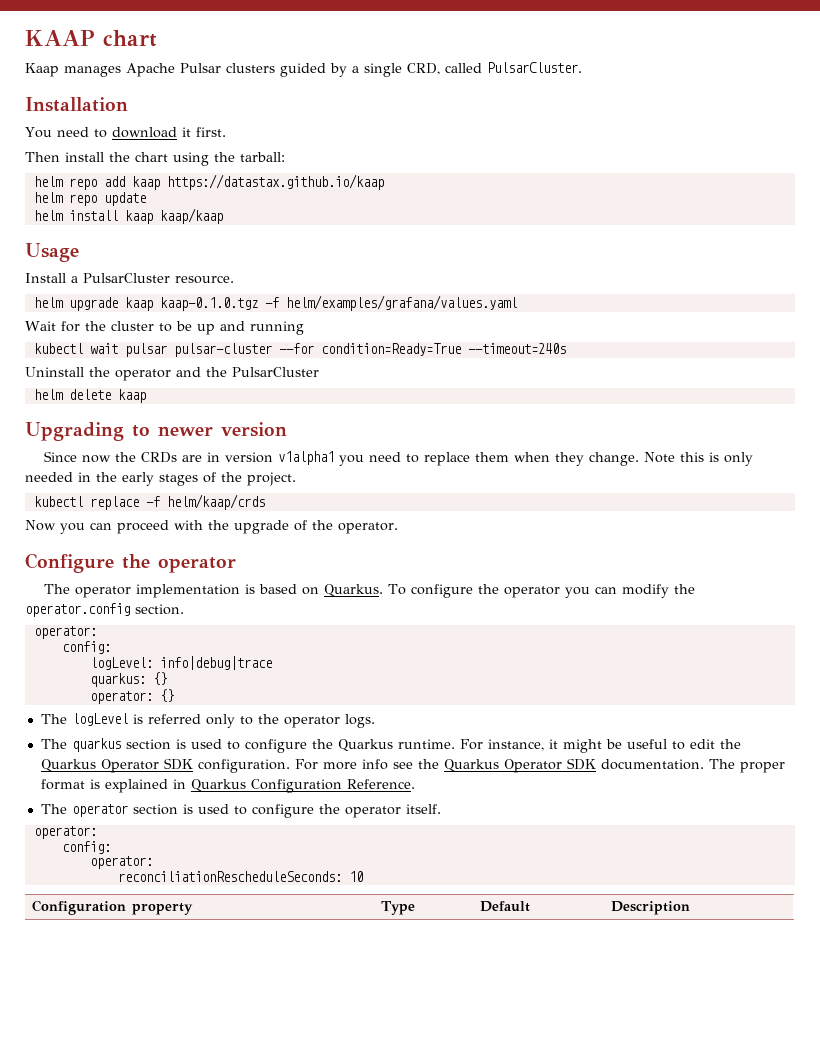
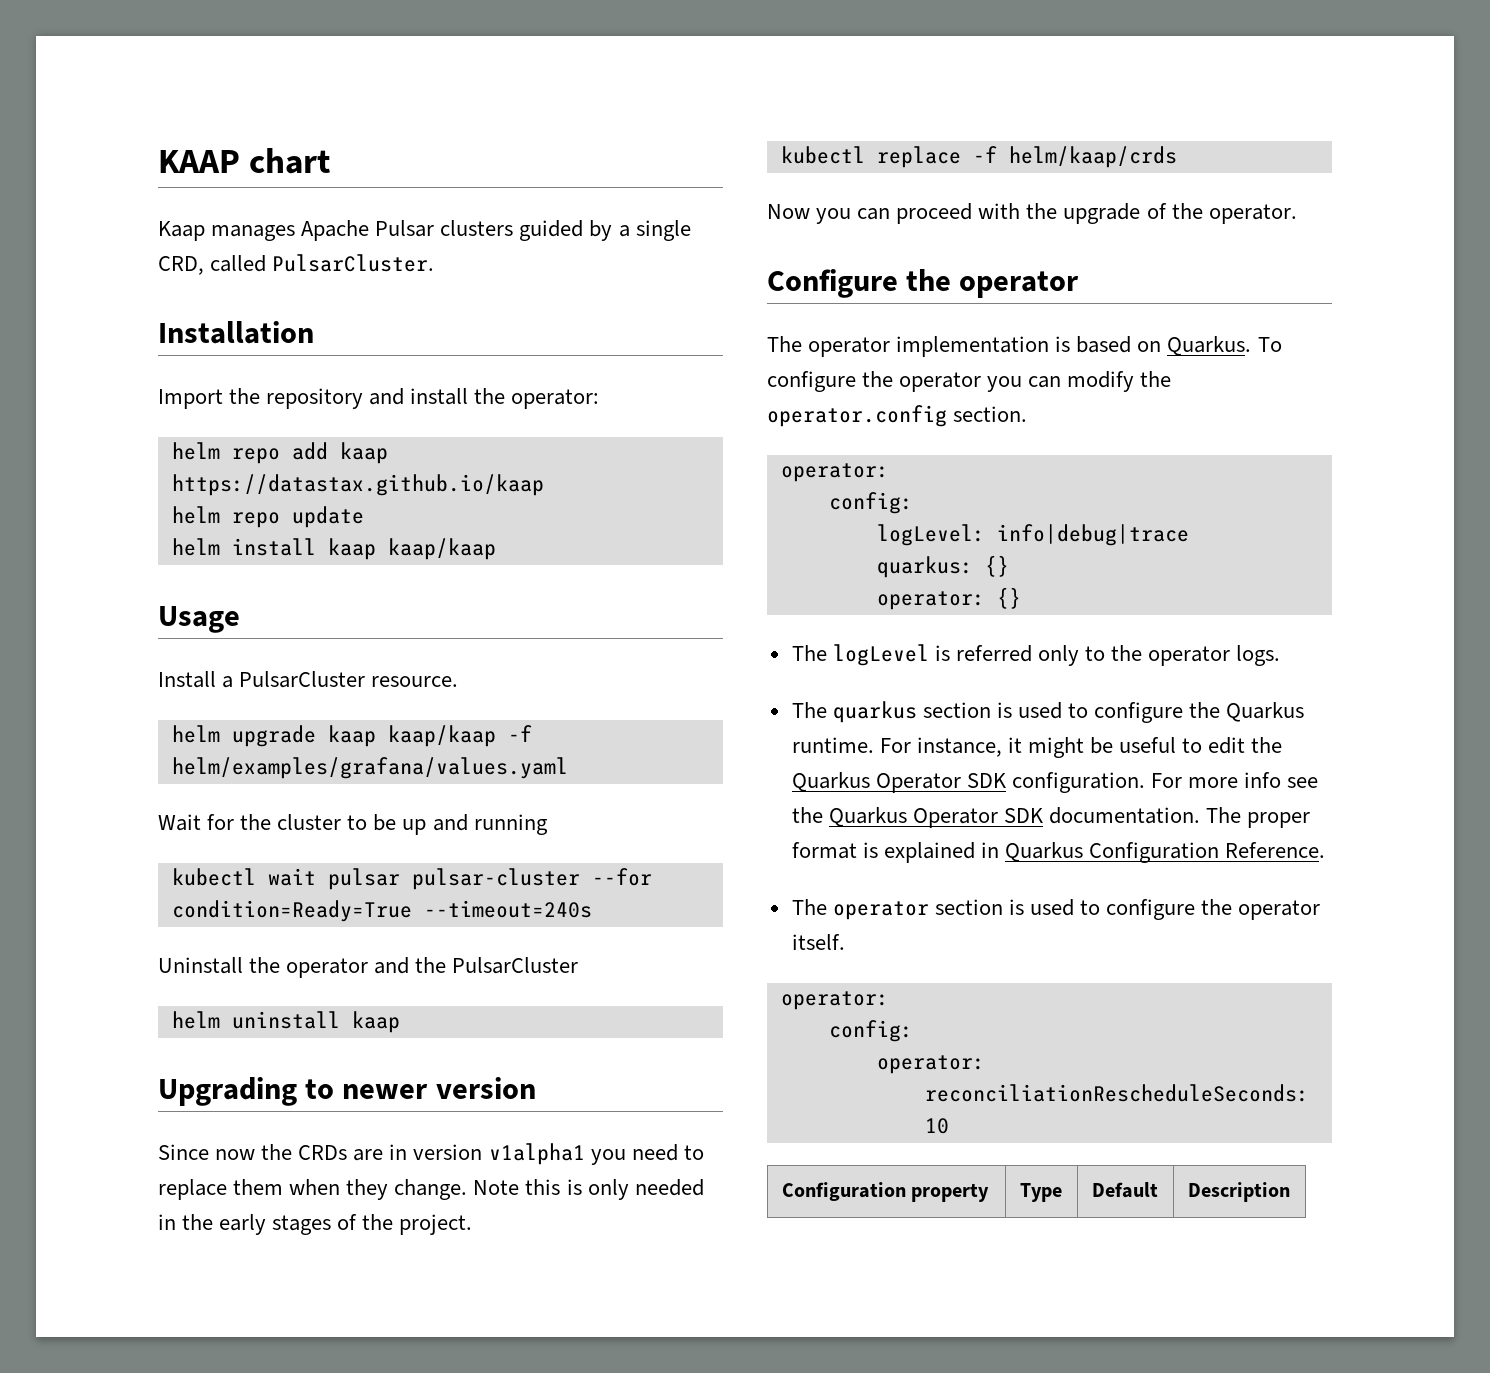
[25,127,226,138] [25,152,285,166] You need to download it first. // Then install the chart using the tarball: -> [158,388,600,409] Import the repository and install the operator:
[159,297,258,311] kaap-0.1.0.tgz -> [387,725,496,747] kaap/kaap
[68,389,111,400] delete -> [231,1011,340,1029] uninstall

